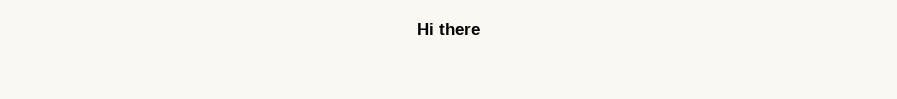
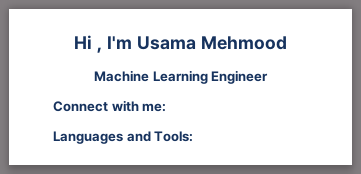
[439,23,480,35] there -> [97,36,287,53] [93,70,269,84] [53,100,167,112] [53,131,194,144] , I'm Usama Mehmood // Machine Learning Engineer // Connect with me: // Languages and Tools:

